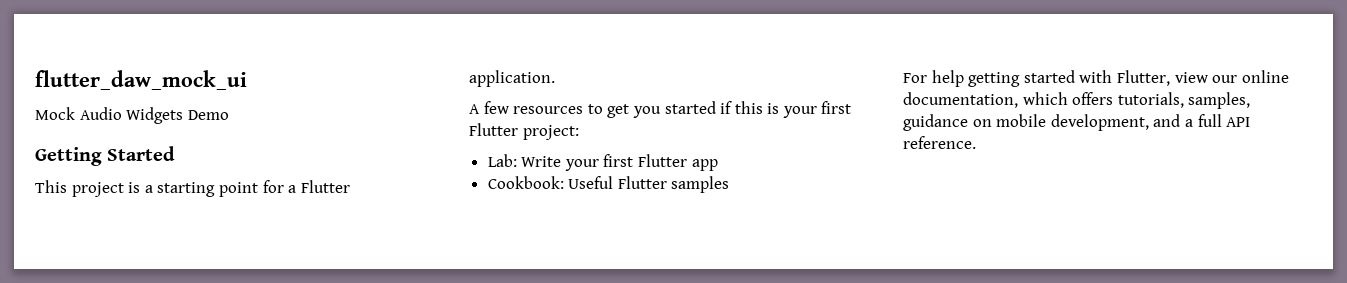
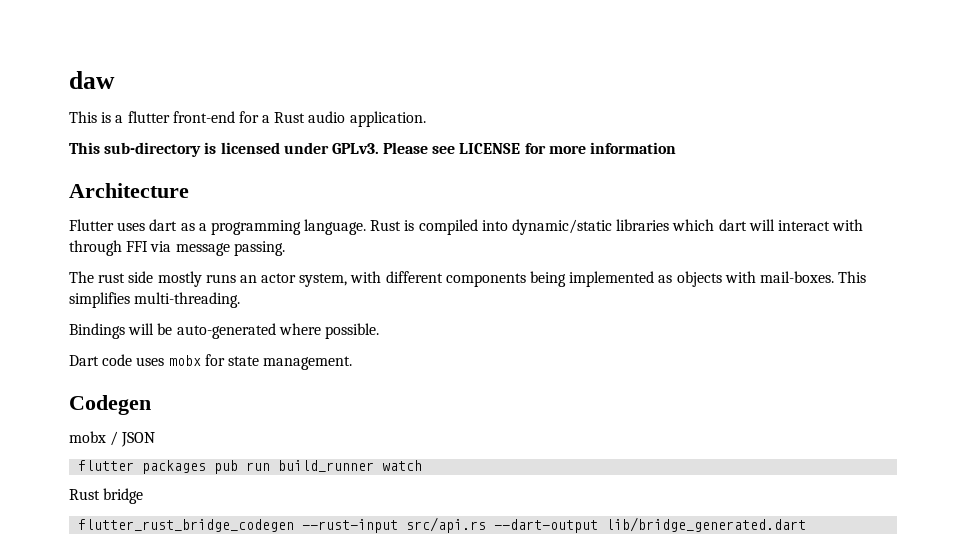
[35,70,247,90] [35,107,229,124] [35,146,176,166] [35,180,124,197] flutter_daw_mock_ui // Mock Audio Widgets Demo // Getting Started // This project -> [69,71,115,89] [69,111,97,123] daw // This
[157,180,350,197] [469,70,555,87] [469,101,852,118] [469,123,579,140] [487,154,718,171] [487,176,730,193] [903,70,1289,87] [903,92,1251,109] [903,114,1251,131] [903,136,976,149] starting point for a Flutter application. // A few resources to get you started if this is your first Flutter project: // Lab: Write your first Flutter app // Cookbook: Useful Flutter samples // For help getting started with Flutter, view our online documentation, which offers tutorials, samples, guidance on mobile development, and a full API reference. -> [127,111,426,127] [69,142,677,157] [69,183,189,198] [69,219,864,235] [69,240,285,256] [69,271,867,287] [69,292,241,308] [69,323,379,339] [69,354,353,370] [69,395,151,415] [69,431,156,447] [78,460,423,474] [69,488,144,504] [78,517,807,533] flutter front-end for a Rust audio application. // This sub-directory is licensed under GPLv3. Please see LICENSE for more information // Architecture // Flutter uses dart as a programming language. Rust is compiled into dynamic/static libraries which dart will interact with through FFI via message passing. // The rust side mostly runs an actor system, with different components being implemented as objects with mail-boxes. This simplifies multi-threading. // Bindings will be auto-generated where possible. // Dart code uses mobx for state management. // Codegen // mobx / JSON // flutter packages pub run build_runner watch // Rust bridge // flutter_rust_bridge_codegen --rust-input src/api.rs --dart-output lib/bridge_generated.dart

